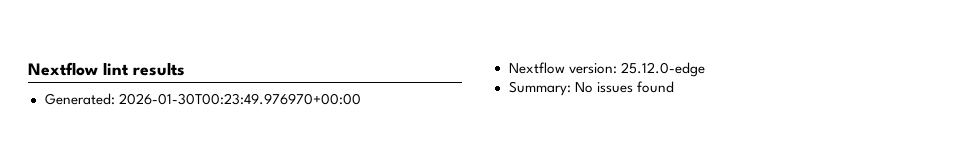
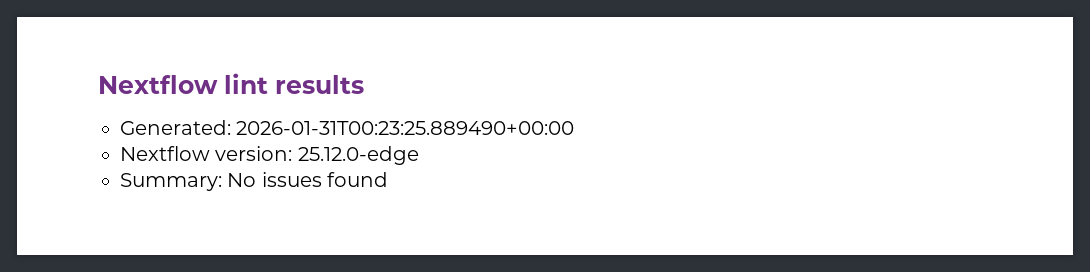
[118,93,361,105] 2026-01-30T00:23:49.976970+00:00 -> [236,121,575,135] 2026-01-31T00:23:25.889490+00:00

